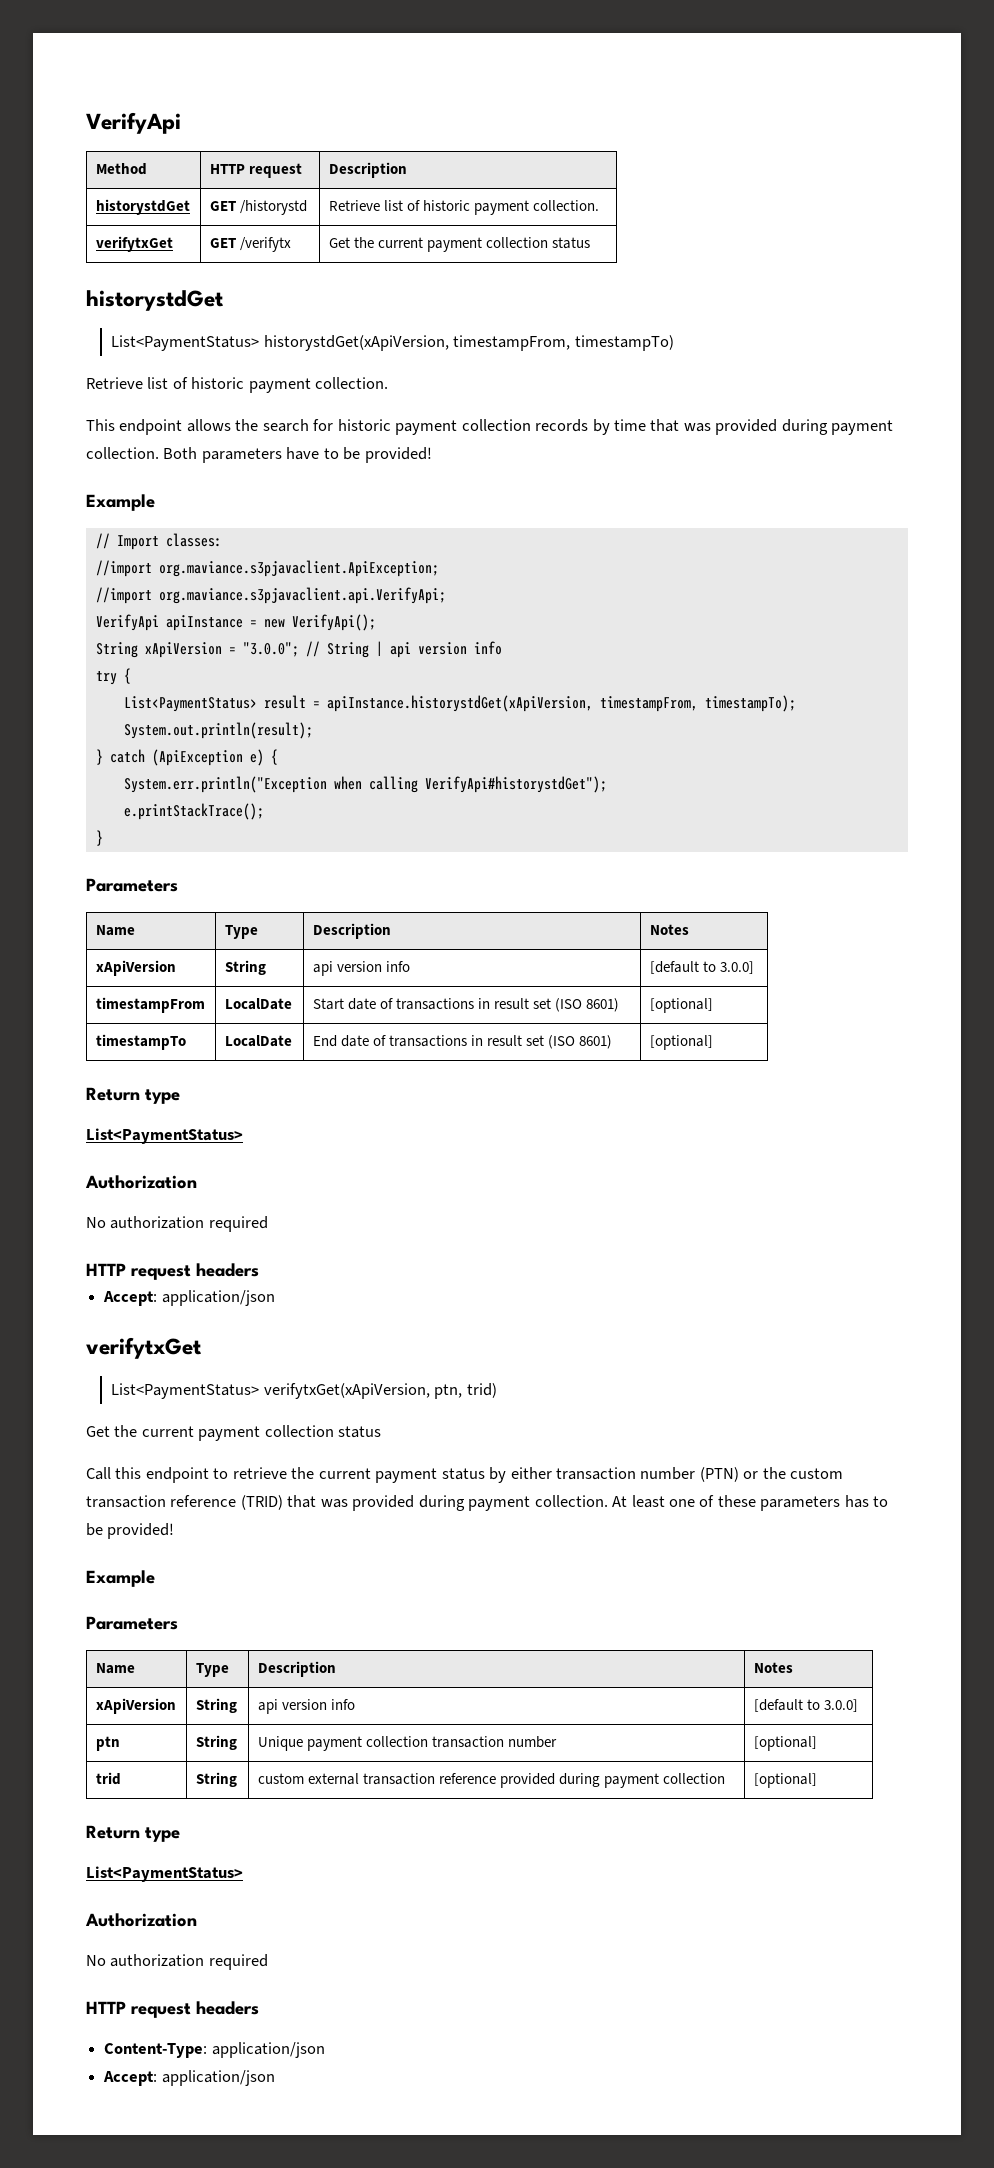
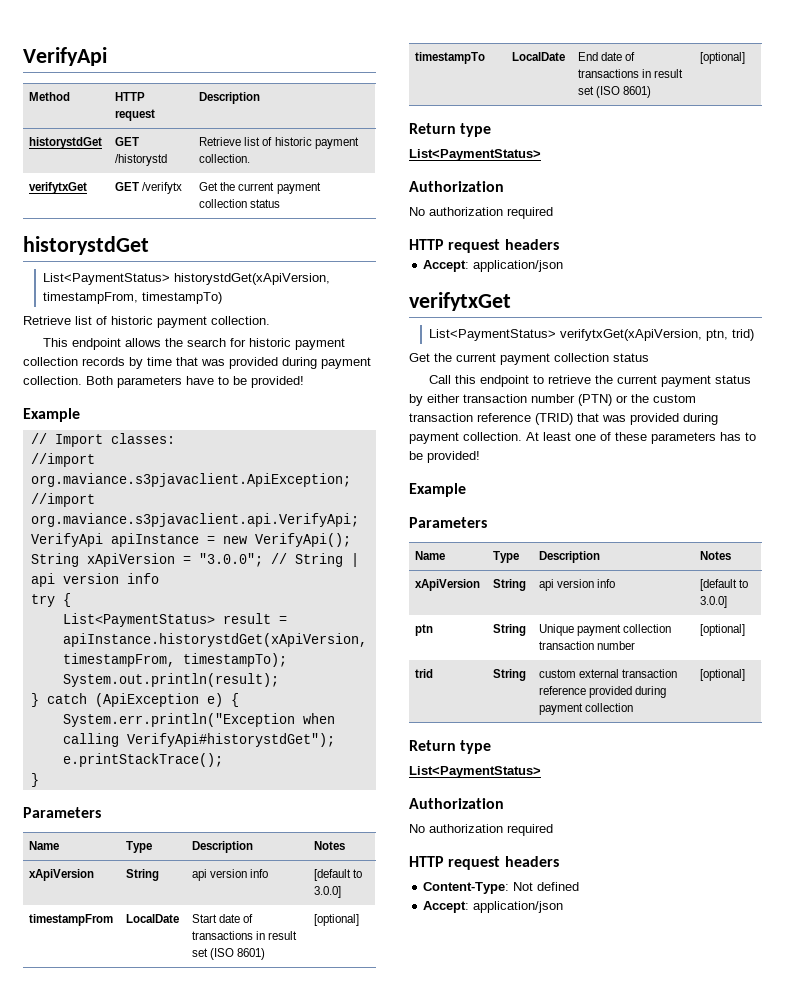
[211,2042,325,2058] application/json -> [513,882,580,891] Not defined

